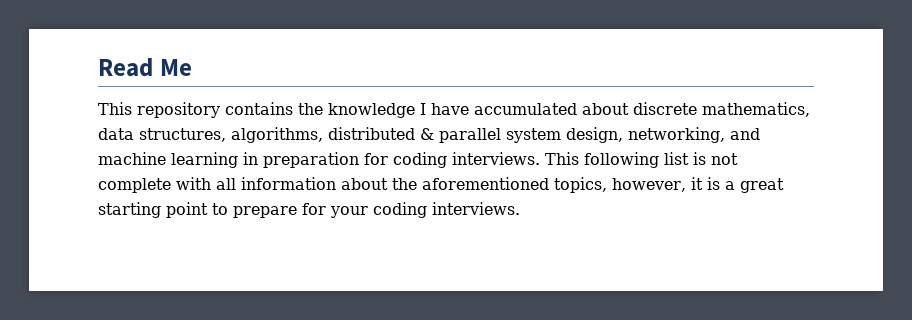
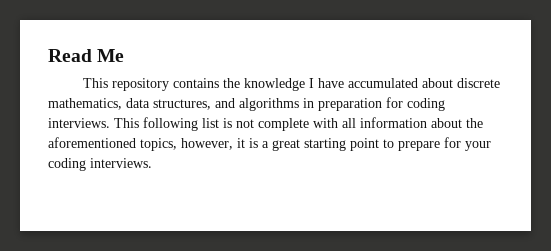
[231,127,760,143] [98,152,238,168] algorithms, distributed & parallel system design, networking, and machine learning -> [215,98,299,111] and algorithms

